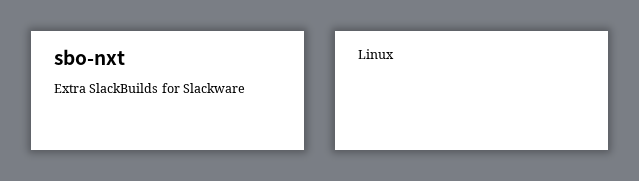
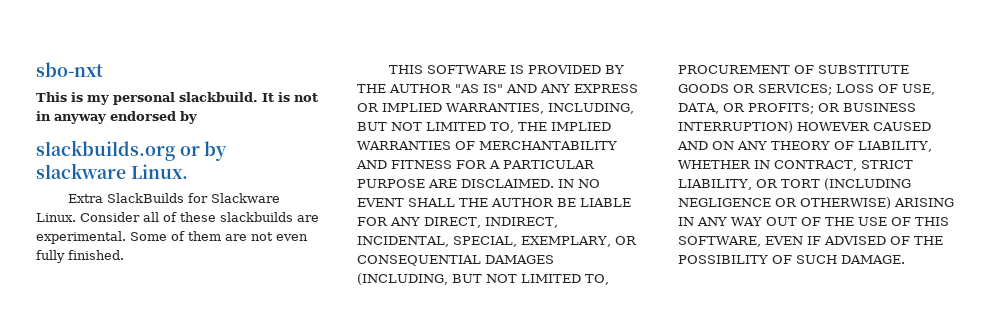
[54,83,246,93] [358,49,394,59] Extra SlackBuilds for Slackware Linux -> [36,92,318,105] [36,111,197,124] [36,140,228,161] [36,163,188,179] [68,193,281,203] [36,212,319,222] [36,231,308,244] [36,250,124,263] [389,65,625,74] [357,84,638,93] [357,103,634,114] [357,122,611,133] [357,141,617,150] [356,160,595,169] [357,179,600,188] [357,198,631,207] [357,217,558,228] [357,236,637,247] [357,255,554,266] [357,273,609,285] [678,65,909,74] [678,84,935,95] [678,103,916,114] [678,121,931,133] [677,141,932,152] [678,160,913,171] [678,178,911,190] [678,197,954,209] [678,217,949,226] [678,236,943,247] [678,255,905,264] This is my personal slackbuild. It is not in anyway endorsed by // slackbuilds.org or by slackware Linux. // Extra SlackBuilds for Slackware Linux. Consider all of these slackbuilds are experimental. Some of them are not even fully finished. // THIS SOFTWARE IS PROVIDED BY THE AUTHOR "AS IS" AND ANY EXPRESS OR IMPLIED WARRANTIES, INCLUDING, BUT NOT LIMITED TO, THE IMPLIED WARRANTIES OF MERCHANTABILITY AND FITNESS FOR A PARTICULAR PURPOSE ARE DISCLAIMED. IN NO EVENT SHALL THE AUTHOR BE LIABLE FOR ANY DIRECT, INDIRECT, INCIDENTAL, SPECIAL, EXEMPLARY, OR CONSEQUENTIAL DAMAGES (INCLUDING, BUT NOT LIMITED TO, PROCUREMENT OF SUBSTITUTE GOODS OR SERVICES; LOSS OF USE, DATA, OR PROFITS; OR BUSINESS INTERRUPTION) HOWEVER CAUSED AND ON ANY THEORY OF LIABILITY, WHETHER IN CONTRACT, STRICT LIABILITY, OR TORT (INCLUDING NEGLIGENCE OR OTHERWISE) ARISING IN ANY WAY OUT OF THE USE OF THIS SOFTWARE, EVEN IF ADVISED OF THE POSSIBILITY OF SUCH DAMAGE.

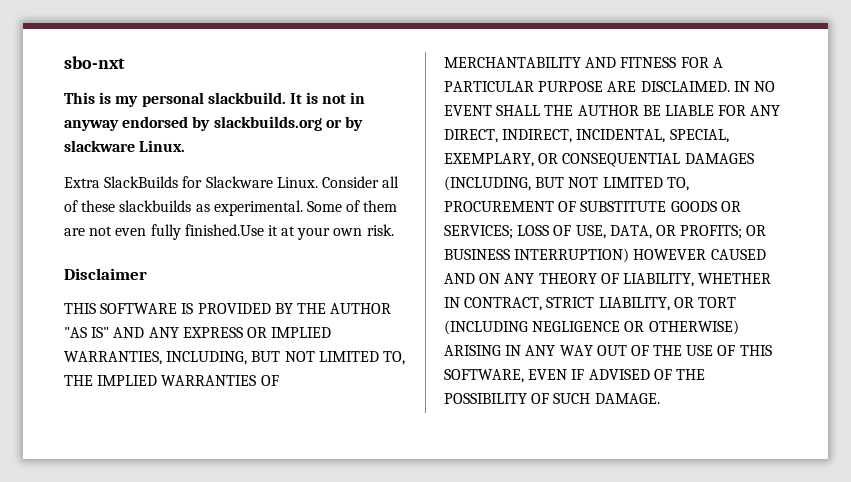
(197, 117) // -> (211, 123) none
[297,215,319,222] are -> [195,204,210,212] as
[68,250,124,260] finished. -> [184,224,394,240] [64,268,147,280] finished.Use it at your own risk. // Disclaimer

